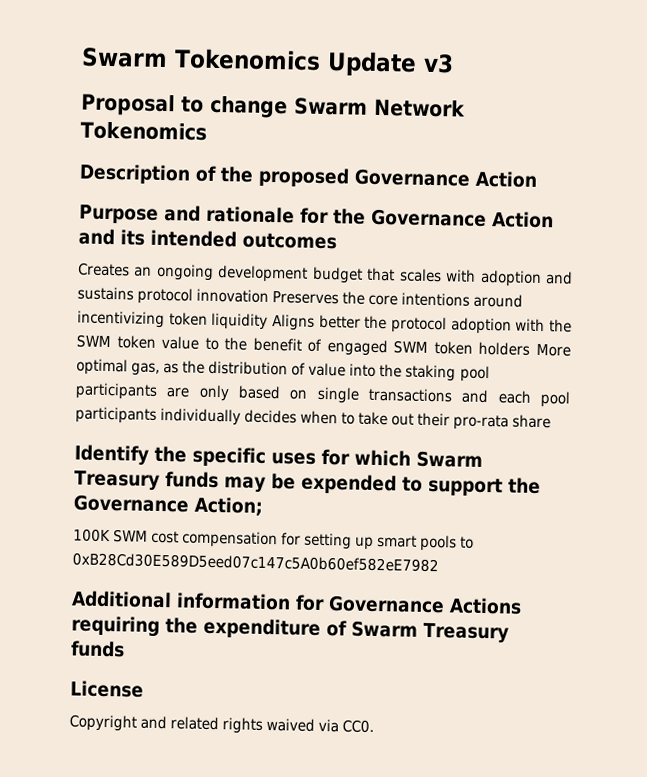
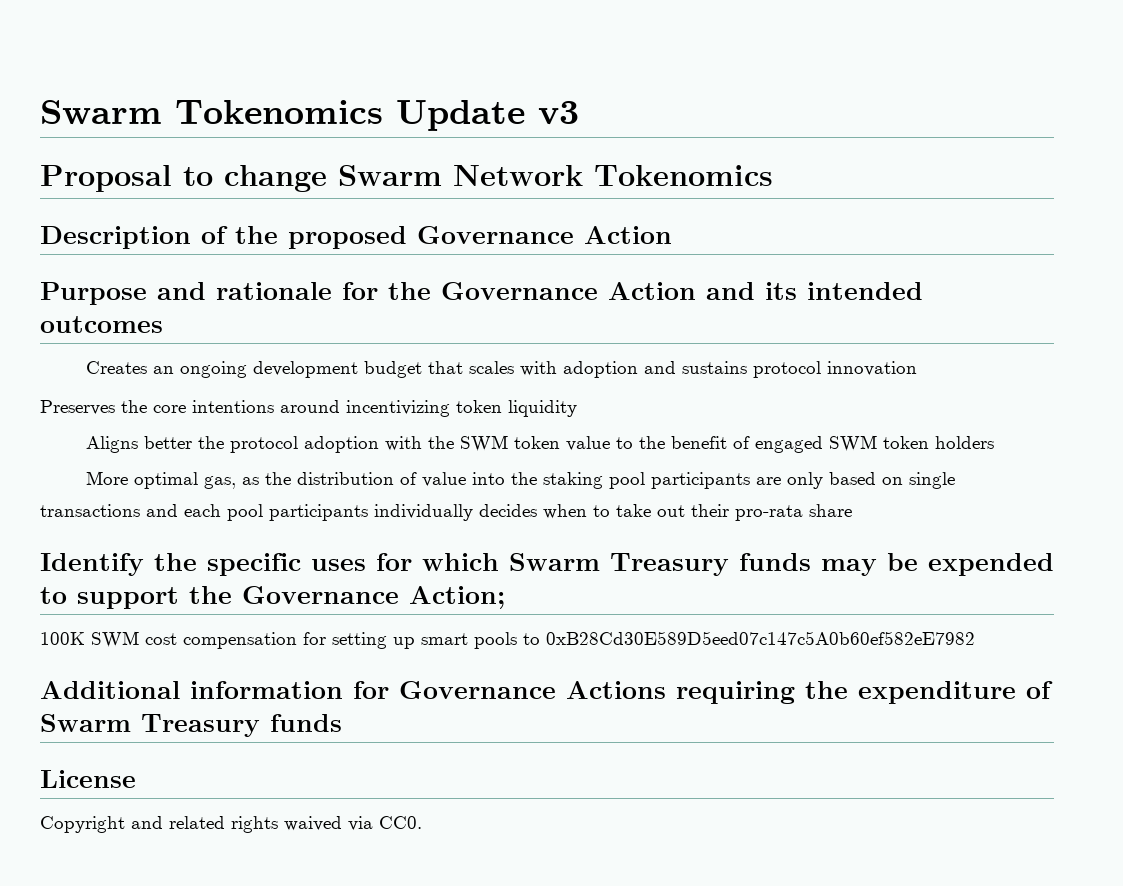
(270, 295) none -> (918, 368) //
(269, 321) none -> (577, 408) //
(531, 348) none -> (995, 442) //

